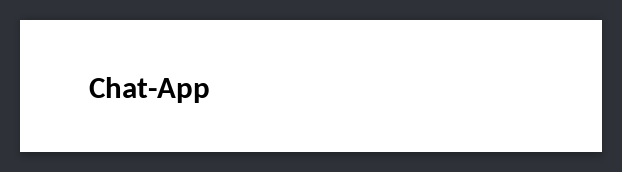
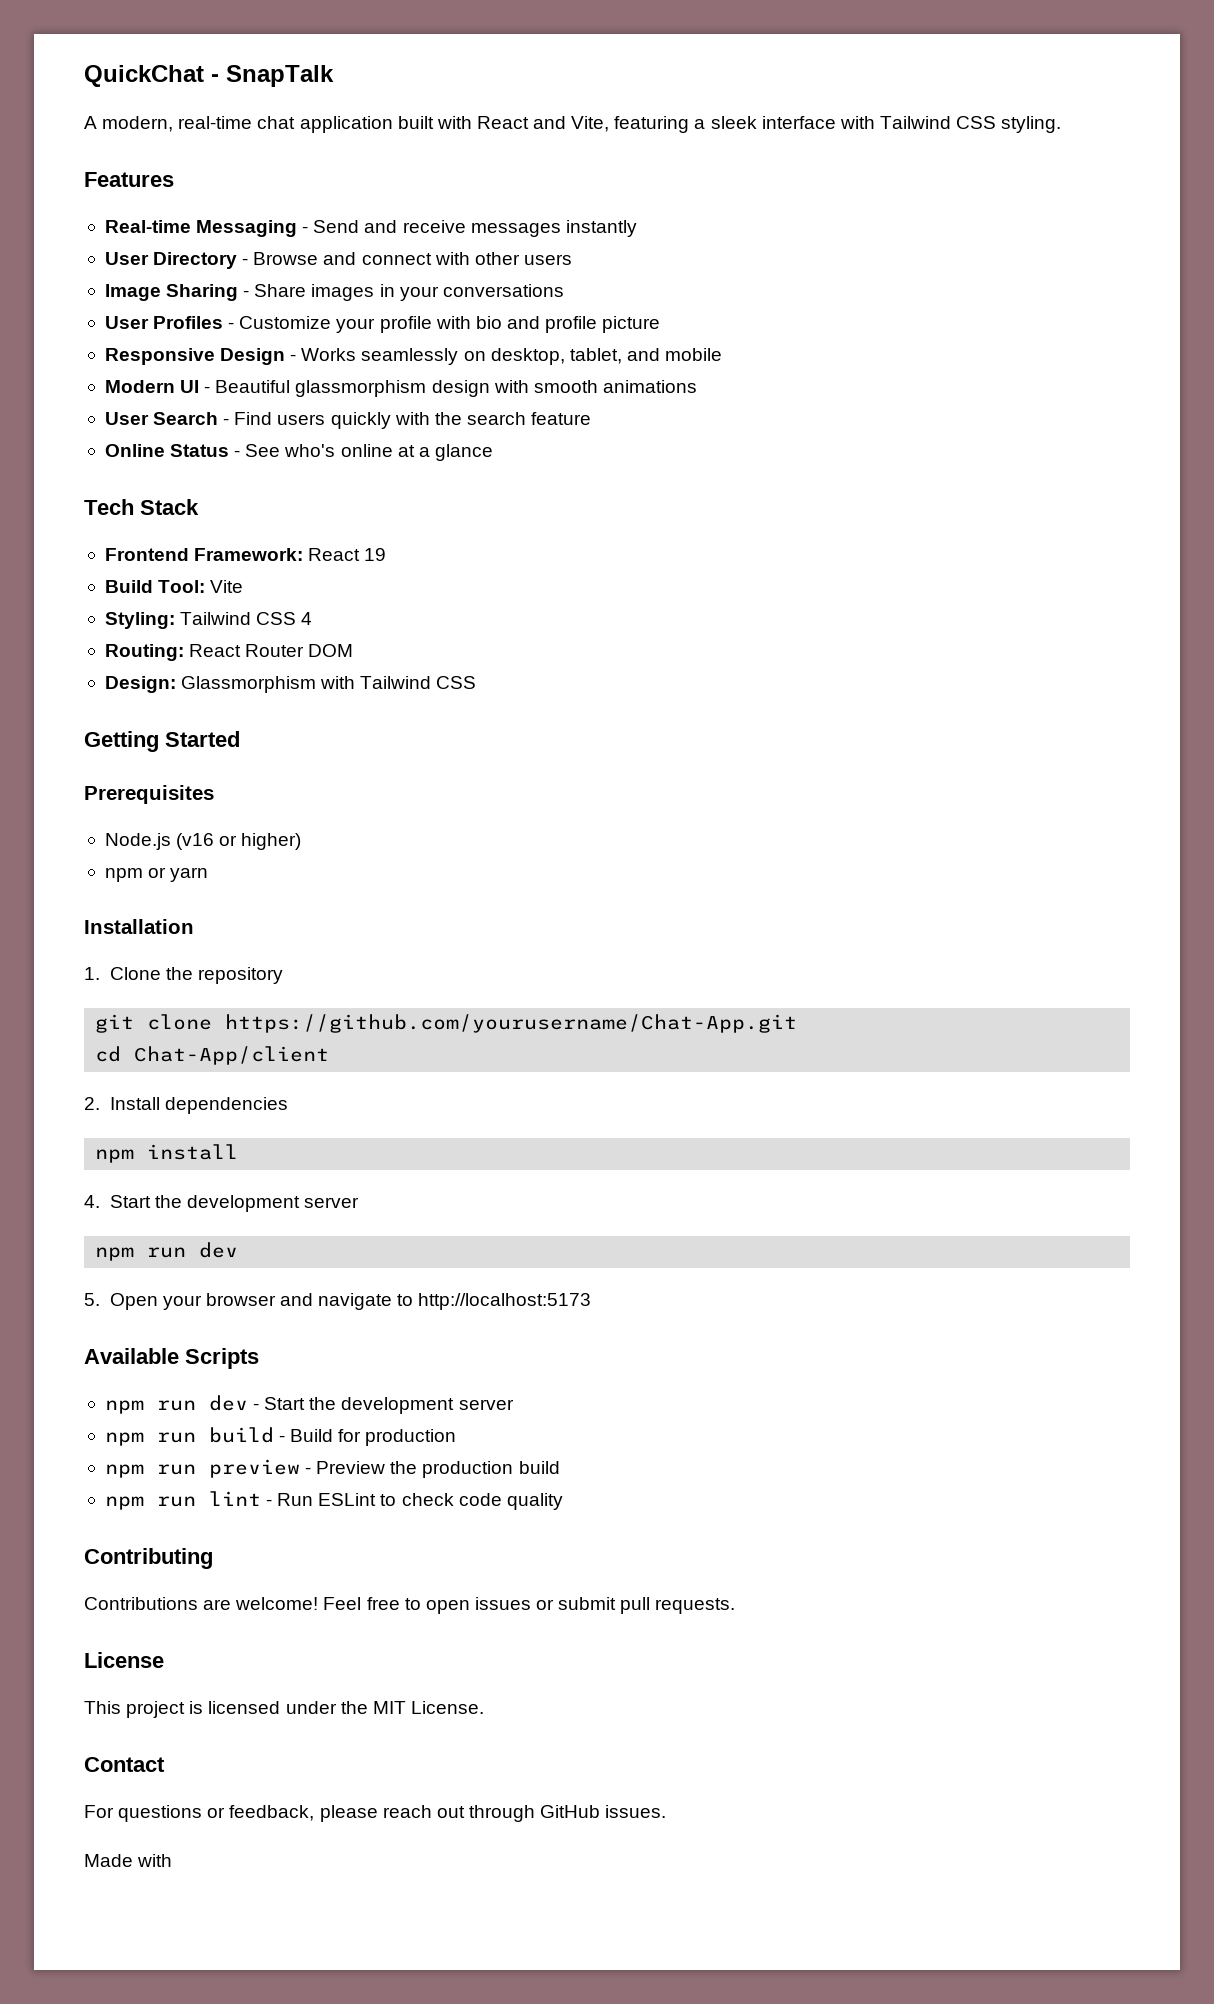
[89,77,210,103] Chat-App -> [84,65,334,87] [84,116,1062,133] [84,172,174,187] [104,220,637,237] [104,252,572,269] [104,284,564,301] [104,316,661,333] [104,348,723,365] [104,380,697,397] [104,412,592,429] [104,444,493,461] [84,499,199,515] [104,548,387,561] [104,580,244,593] [104,612,313,629] [104,644,354,661] [104,676,477,693] [84,731,240,752] [84,785,214,804] [104,833,302,850] [104,867,209,882] [84,919,194,934] [84,967,283,984] [95,1014,798,1033] [95,1046,330,1065] [84,1097,288,1114] [95,1144,239,1163] [84,1195,359,1212] [95,1242,239,1261] [84,1293,592,1310] [84,1348,259,1369] [104,1395,514,1414] [104,1427,457,1446] [104,1459,560,1478] [104,1491,563,1510] [84,1548,213,1569] [84,1597,736,1614] [84,1652,164,1668] [84,1701,484,1718] [84,1757,165,1772] [84,1805,667,1822] [84,1854,173,1867] QuickChat - SnapTalk // A modern, real-time chat application built with React and Vite, featuring a sleek interface with Tailwind CSS styling. // Features // Real-time Messaging - Send and receive messages instantly // User Directory - Browse and connect with other users // Image Sharing - Share images in your conversations // User Profiles - Customize your profile with bio and profile picture // Responsive Design - Works seamlessly on desktop, tablet, and mobile // Modern UI - Beautiful glassmorphism design with smooth animations // User Search - Find users quickly with the search feature // Online Status - See who's online at a glance // Tech Stack // Frontend Framework: React 19 // Build Tool: Vite // Styling: Tailwind CSS 4 // Routing: React Router DOM // Design: Glassmorphism with Tailwind CSS // Getting Started // Prerequisites // Node.js (v16 or higher) // npm or yarn // Installation // 1. Clone the repository // git clone https://github.com/yourusername/Chat-App.git // cd Chat-App/client // 2. Install dependencies // npm install // 4. Start the development server // npm run dev // 5. Open your browser and navigate to http://localhost:5173 // Available Scripts // npm run dev - Start the development server // npm run build - Build for production // npm run preview - Preview the production build // npm run lint - Run ESLint to check code quality // Contributing // Contributions are welcome! Feel free to open issues or submit pull requests. // License // This project is licensed under the MIT License. // Contact // For questions or feedback, please reach out through GitHub issues. // Made with

